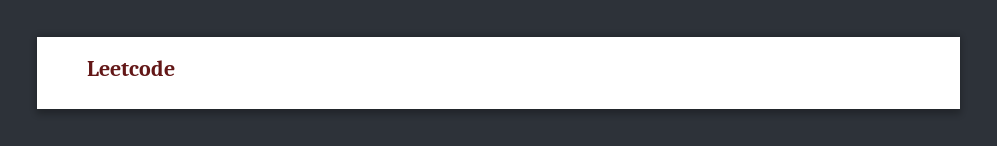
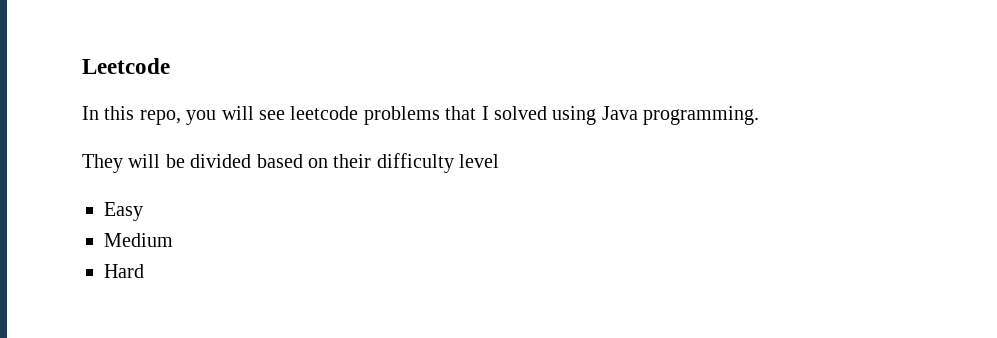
(175, 68) none -> [82,106,760,125] [82,153,500,173] [104,202,143,221] [104,233,173,247] [104,264,144,278] // In this repo, you will see leetcode problems that I solved using Java programming. // They will be divided based on their difficulty level // Easy // Medium // Hard

